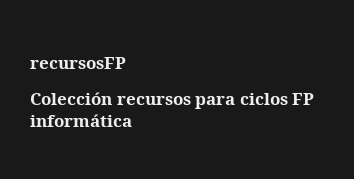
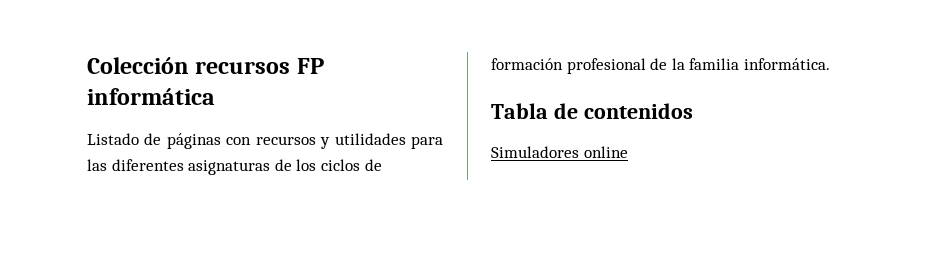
[30,57,126,69] recursosFP // -> (87, 65) none
[195,93,288,109] para ciclos -> (291, 67) none
(132, 120) none -> [87,133,443,149] [87,159,382,175] [491,58,830,74] [491,103,693,119] [491,146,628,158] // Listado de páginas con recursos y utilidades para las diferentes asignaturas de los ciclos de formación profesional de la familia informática. // Tabla de contenidos // Simuladores online

